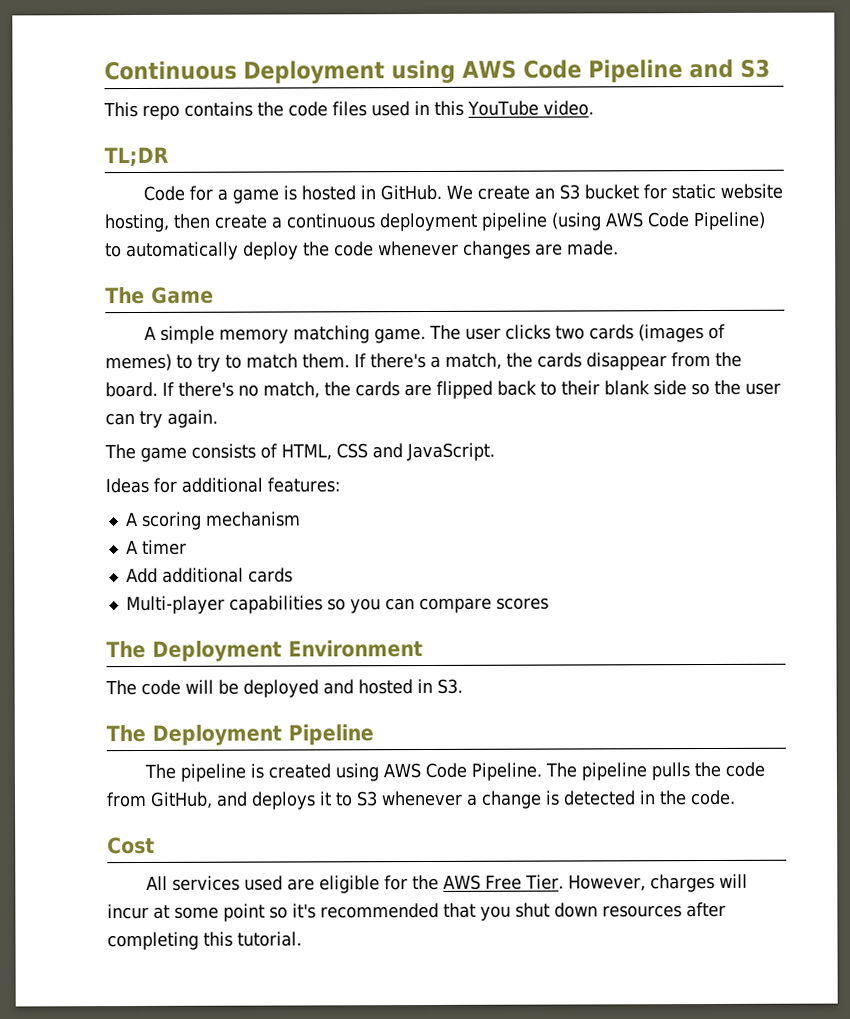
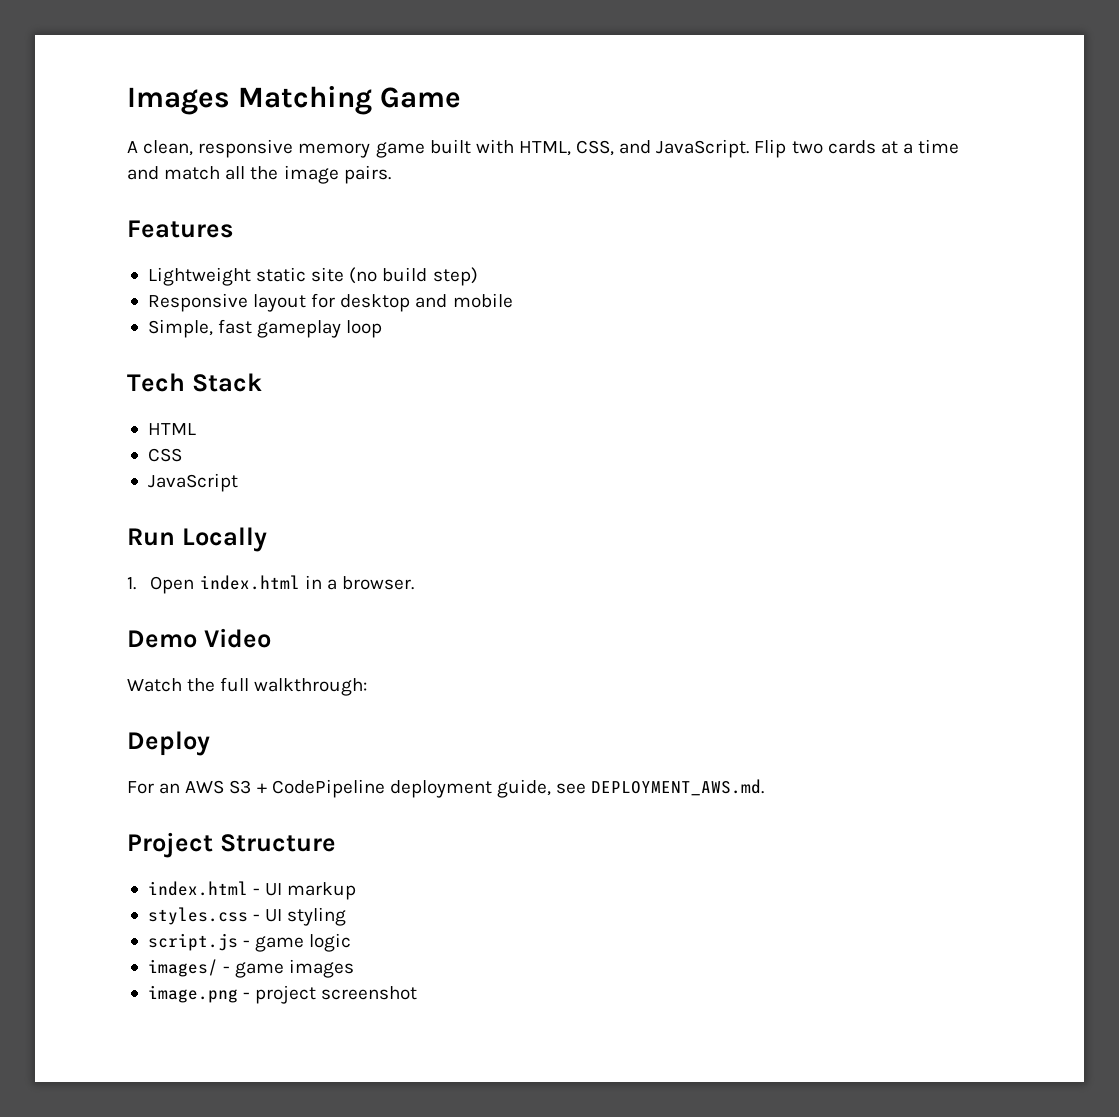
[104,58,770,84] [103,100,594,120] [104,146,169,167] [142,183,783,204] [104,211,766,233] [105,240,619,261] [105,286,214,305] [143,323,726,344] [105,351,742,372] [105,379,781,399] [105,409,218,428] [104,442,495,462] [105,477,340,494] [125,511,301,530] [125,539,187,555] [125,567,293,584] [125,595,549,615] [106,640,423,662] [105,678,463,698] [106,724,374,746] [143,761,765,782] [106,789,736,810] [107,836,155,855] [145,873,748,894] [107,901,726,922] [107,931,302,951] Continuous Deployment using AWS Code Pipeline and S3 // This repo contains the code files used in this YouTube video. // TL;DR // Code for a game is hosted in GitHub. We create an S3 bucket for static website hosting, then create a continuous deployment pipeline (using AWS Code Pipeline) to automatically deploy the code whenever changes are made. // The Game // A simple memory matching game. The user clicks two cards (images of memes) to try to match them. If there's a match, the cards disappear from the board. If there's no match, the cards are flipped back to their blank side so the user can try again. // The game consists of HTML, CSS and JavaScript. // Ideas for additional features: // A scoring mechanism // A timer // Add additional cards // Multi-player capabilities so you can compare scores // The Deployment Environment // The code will be deployed and hosted in S3. // The Deployment Pipeline // The pipeline is created using AWS Code Pipeline. The pipeline pulls the code from GitHub, and deploys it to S3 whenever a change is detected in the code. // Cost // All services used are eligible for the AWS Free Tier. However, charges will incur at some point so it's recommended that you shut down resources after completing this tutorial. -> [127,86,461,115] [127,139,960,158] [127,165,391,184] [127,220,233,238] [147,267,478,286] [147,293,513,312] [147,319,383,338] [127,373,262,392] [147,423,196,435] [147,448,182,462] [147,473,238,492] [127,527,267,552] [127,575,414,594] [127,628,271,648] [127,677,368,696] [127,731,210,756] [127,779,765,798] [127,832,336,858] [147,881,357,900] [147,907,347,926] [147,933,352,952] [147,959,355,978] [147,985,418,1004] Images Matching Game // A clean, responsive memory game built with HTML, CSS, and JavaScript. Flip two cards at a time and match all the image pairs. // Features // Lightweight static site (no build step) // Responsive layout for desktop and mobile // Simple, fast gameplay loop // Tech Stack // HTML // CSS // JavaScript // Run Locally // 1. Open index.html in a browser. // Demo Video // Watch the full walkthrough: // Deploy // For an AWS S3 + CodePipeline deployment guide, see DEPLOYMENT_AWS.md. // Project Structure // index.html - UI markup // styles.css - UI styling // script.js - game logic // images/ - game images // image.png - project screenshot

